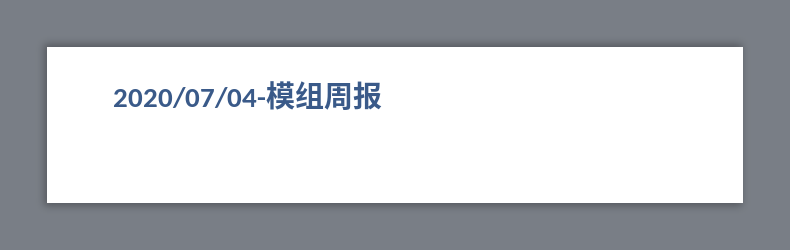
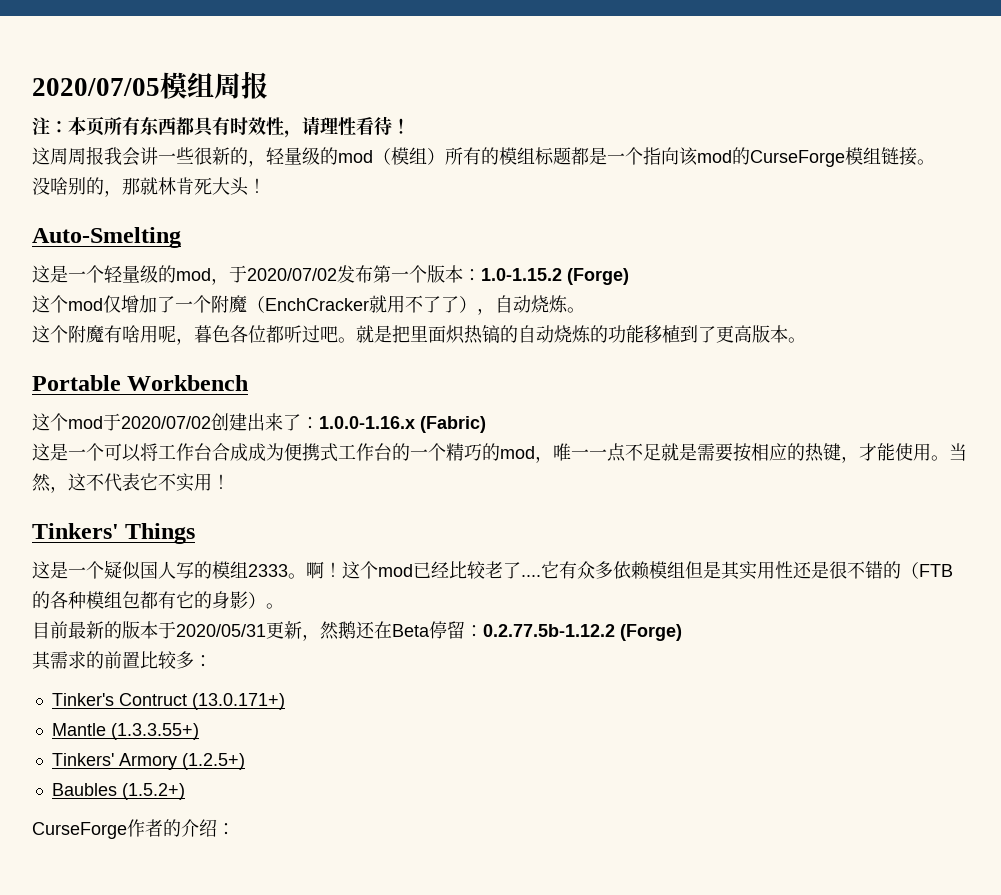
[113,87,266,108] 2020/07/04- -> [32,78,160,96] 2020/07/05
(382, 95) none -> [32,116,410,138] [32,146,935,167] [32,177,266,197] [32,227,181,248] [32,265,629,285] [32,295,585,315] [32,325,806,345] [32,375,249,391] [32,413,486,433] [32,443,967,463] [32,473,230,493] [32,523,196,544] [32,560,953,580] [32,591,284,609] [32,621,682,641] [32,651,212,670] [51,693,285,710] [51,723,199,740] [51,753,245,770] [51,783,185,800] [32,819,235,839] // 注：本页所有东西都具有时效性，请理性看待！ // 这周周报我会讲一些很新的，轻量级的mod（模组）所有的模组标题都是一个指向该mod的CurseForge模组链接。 // 没啥别的，那就林肯死大头！ // Auto-Smelting // 这是一个轻量级的mod，于2020/07/02发布第一个版本：1.0-1.15.2 (Forge) // 这个mod仅增加了一个附魔（EnchCracker就用不了了），自动烧炼。 // 这个附魔有啥用呢，暮色各位都听过吧。就是把里面炽热镐的自动烧炼的功能移植到了更高版本。 // Portable Workbench // 这个mod于2020/07/02创建出来了：1.0.0-1.16.x (Fabric) // 这是一个可以将工作台合成成为便携式工作台的一个精巧的mod，唯一一点不足就是需要按相应的热键，才能使用。当然，这不代表它不实用！ // Tinkers' Things // 这是一个疑似国人写的模组2333。啊！这个mod已经比较老了....它有众多依赖模组但是其实用性还是很不错的（FTB的各种模组包都有它的身影）。 // 目前最新的版本于2020/05/31更新，然鹅还在Beta停留：0.2.77.5b-1.12.2 (Forge) // 其需求的前置比较多： // Tinker's Contruct (13.0.171+) // Mantle (1.3.3.55+) // Tinkers' Armory (1.2.5+) // Baubles (1.5.2+) // CurseForge作者的介绍：

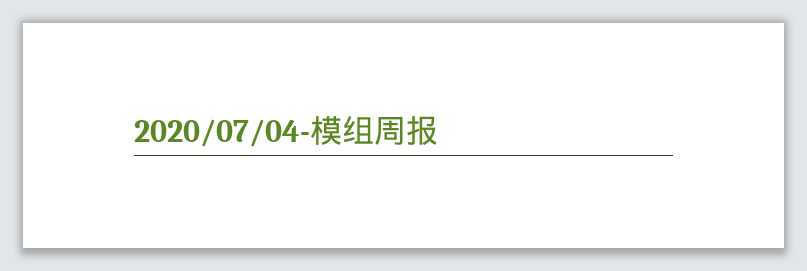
[32,78,160,96] 2020/07/05 -> [134,119,310,147] 2020/07/04-
[32,116,410,138] [32,146,935,167] [32,177,266,197] [32,227,181,248] [32,265,629,285] [32,295,585,315] [32,325,806,345] [32,375,249,391] [32,413,486,433] [32,443,967,463] [32,473,230,493] [32,523,196,544] [32,560,953,580] [32,591,284,609] [32,621,682,641] [32,651,212,670] [51,693,285,710] [51,723,199,740] [51,753,245,770] [51,783,185,800] [32,819,235,839] // 注：本页所有东西都具有时效性，请理性看待！ // 这周周报我会讲一些很新的，轻量级的mod（模组）所有的模组标题都是一个指向该mod的CurseForge模组链接。 // 没啥别的，那就林肯死大头！ // Auto-Smelting // 这是一个轻量级的mod，于2020/07/02发布第一个版本：1.0-1.15.2 (Forge) // 这个mod仅增加了一个附魔（EnchCracker就用不了了），自动烧炼。 // 这个附魔有啥用呢，暮色各位都听过吧。就是把里面炽热镐的自动烧炼的功能移植到了更高版本。 // Portable Workbench // 这个mod于2020/07/02创建出来了：1.0.0-1.16.x (Fabric) // 这是一个可以将工作台合成成为便携式工作台的一个精巧的mod，唯一一点不足就是需要按相应的热键，才能使用。当然，这不代表它不实用！ // Tinkers' Things // 这是一个疑似国人写的模组2333。啊！这个mod已经比较老了....它有众多依赖模组但是其实用性还是很不错的（FTB的各种模组包都有它的身影）。 // 目前最新的版本于2020/05/31更新，然鹅还在Beta停留：0.2.77.5b-1.12.2 (Forge) // 其需求的前置比较多： // Tinker's Contruct (13.0.171+) // Mantle (1.3.3.55+) // Tinkers' Armory (1.2.5+) // Baubles (1.5.2+) // CurseForge作者的介绍： -> (438, 131) none

